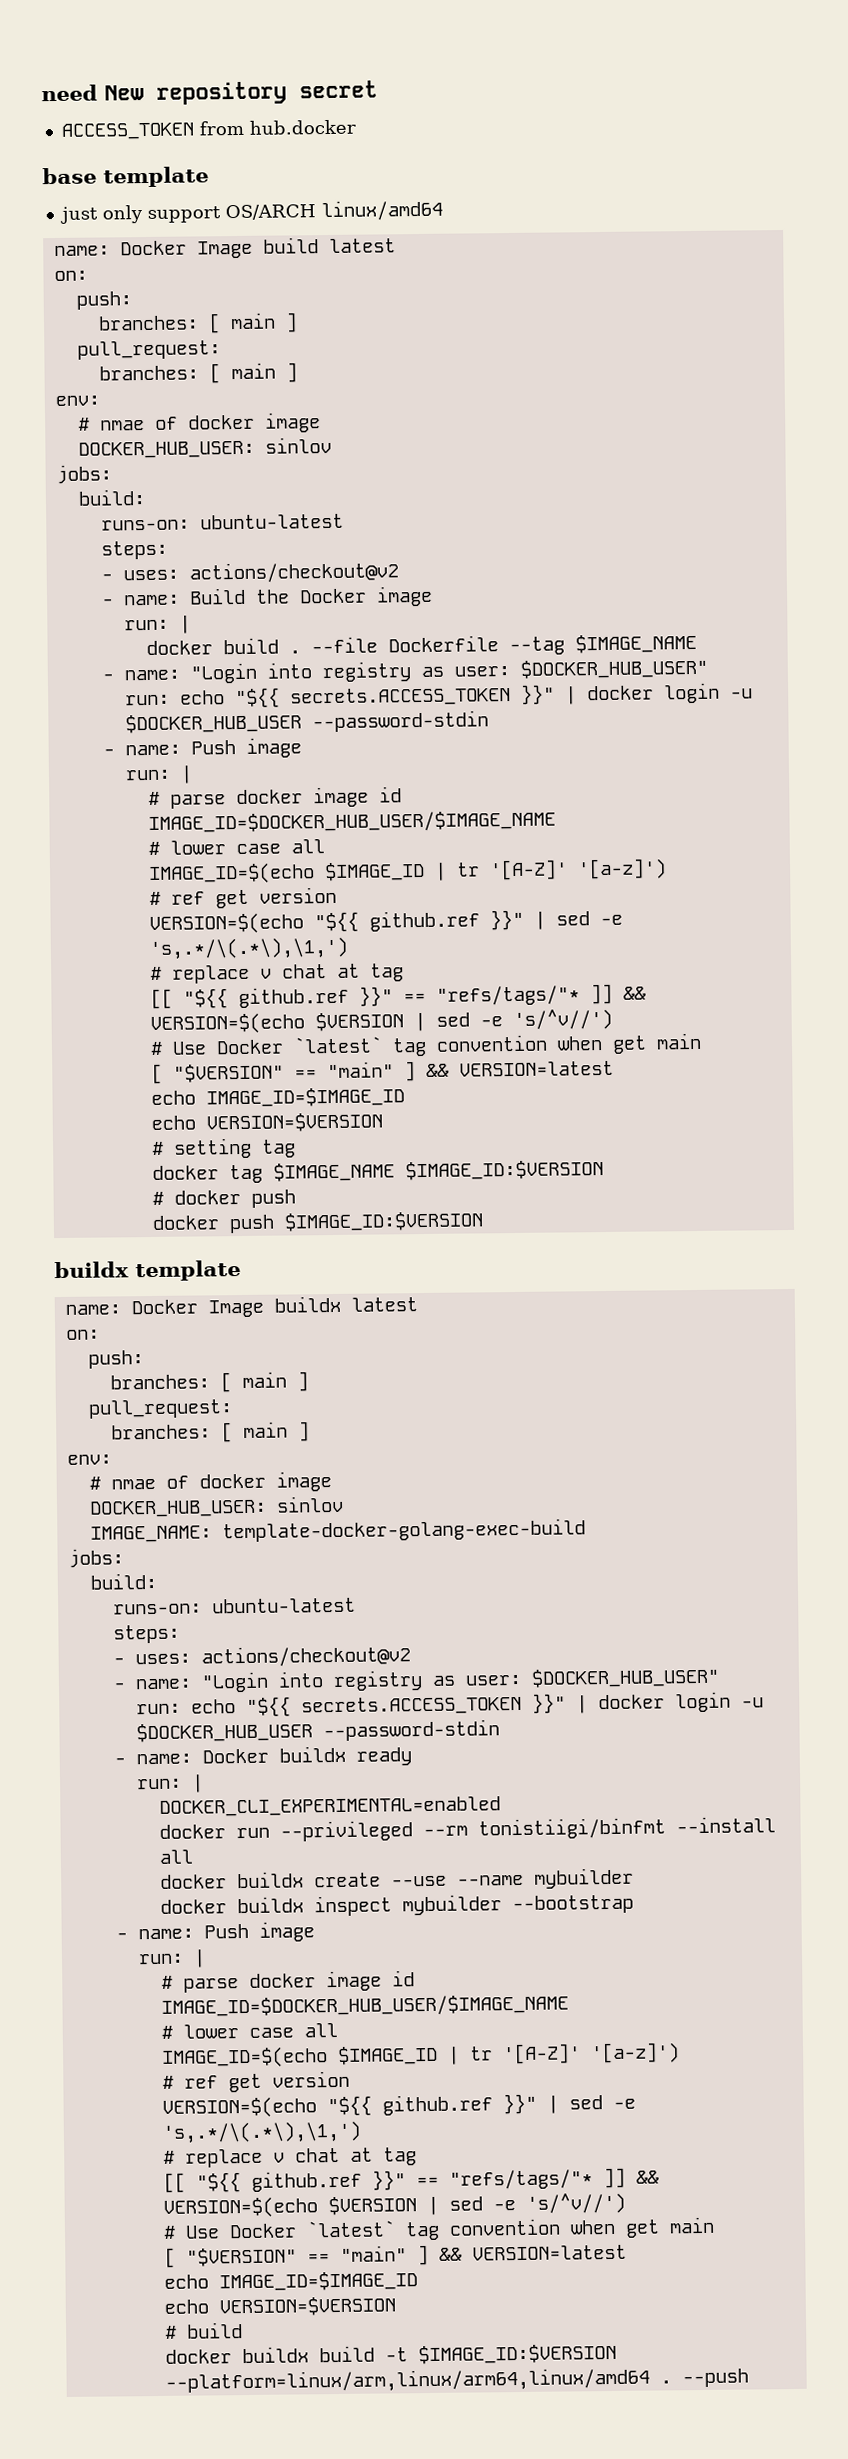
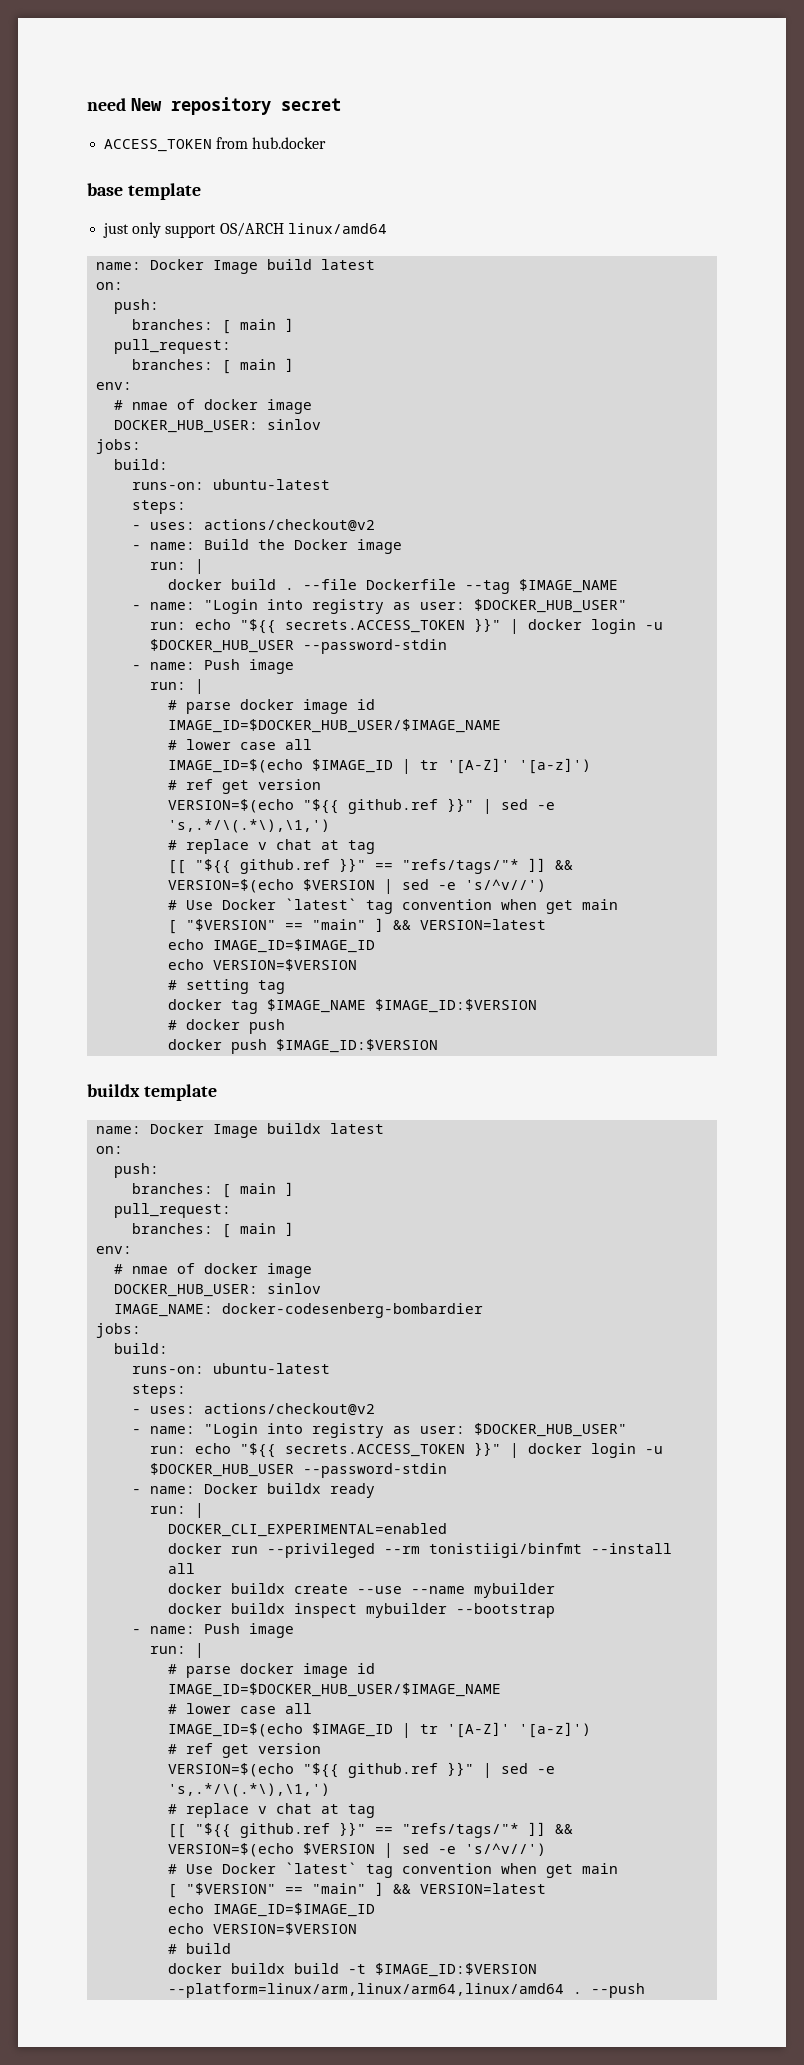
[221,1518,586,1543] template-docker-golang-exec-build -> [222,1303,484,1318] docker-codesenberg-bombardier

